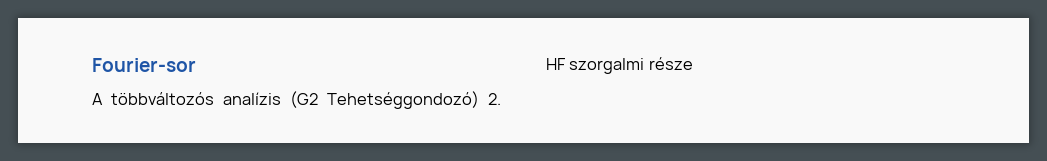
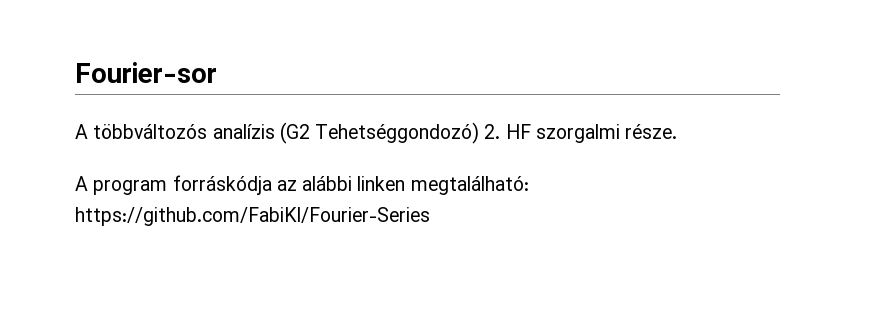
[648,57,693,70] része -> [625,124,678,139] [75,175,529,195] [75,207,430,226] része. // A program forráskódja az alábbi linken megtalálható: https://github.com/FabiKl/Fourier-Series

